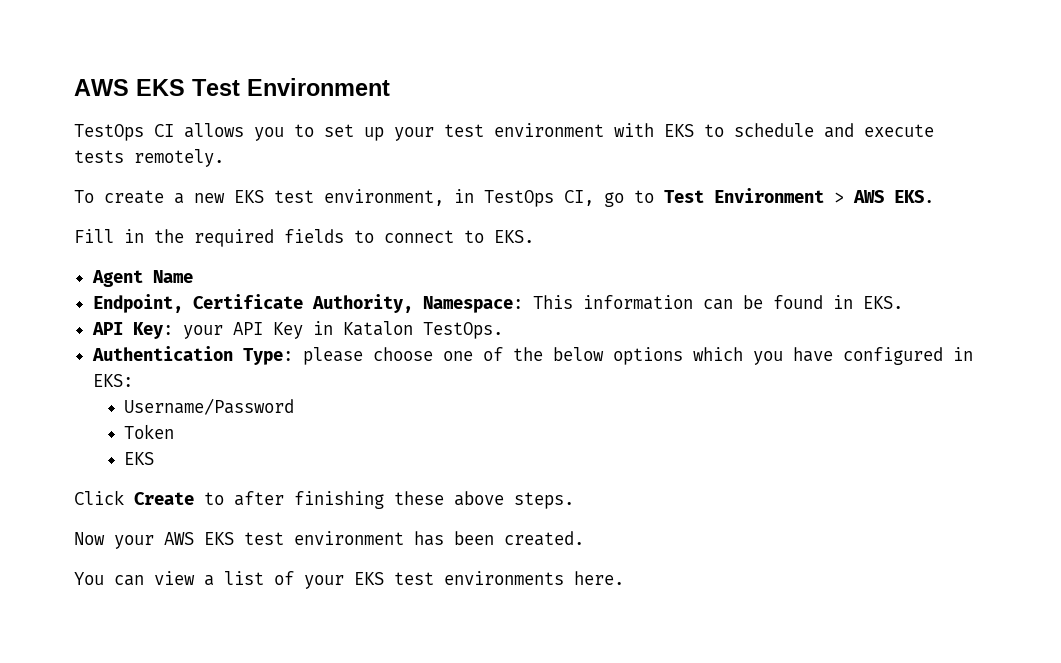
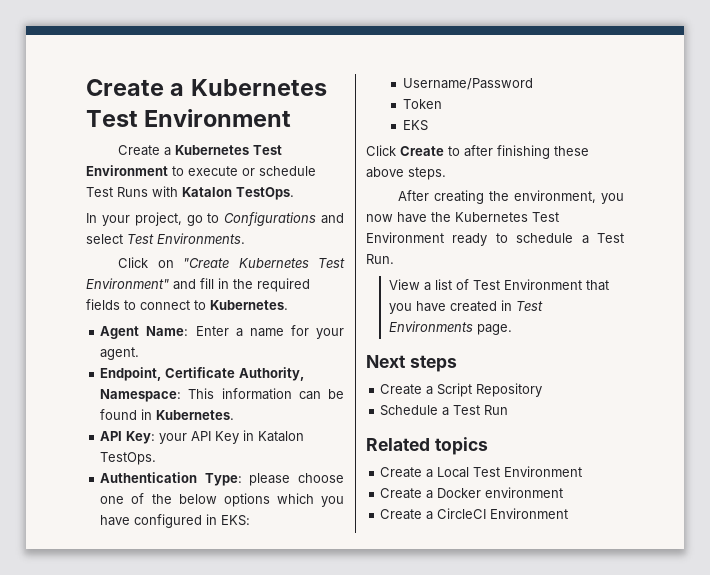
[74,78,390,96] [74,123,934,141] [74,149,224,167] [74,188,934,207] [74,229,114,243] AWS EKS Test Environment // TestOps CI allows you to set up your test environment with EKS to schedule and execute tests remotely. // To create a new EKS test environment, in TestOps CI, go to Test Environment > AWS EKS. // Fill -> [86,79,327,96] [86,109,292,127] [118,145,283,156] [86,165,316,176] [86,186,294,200] [86,212,344,226] [86,233,245,244] [118,257,345,268] [86,278,214,290] Create a Kubernetes Test Environment // Create a Kubernetes Test Environment to execute or schedule Test Runs with Katalon TestOps. // In your project, go to Configurations and select Test Environments. // Click on "Create Kubernetes Test Environment" and fill
[494,230,534,243] EKS. -> [210,300,288,310] Kubernetes.
[152,270,193,283] Name -> [146,325,344,339] [100,347,140,360] Name: Enter a name for your agent.
[862,296,903,309] EKS. -> [156,410,235,420] Kubernetes.
[74,531,584,549] [74,571,624,589] Now your AWS EKS test environment has been created. // You can view a list of your EKS test environments here. -> [398,190,624,204] [366,212,559,223] [366,232,624,246] [366,254,394,264] [388,279,609,291] [388,300,543,314] [388,321,512,335] [366,355,457,372] [380,383,543,397] [380,405,509,416] [366,437,488,455] [380,466,583,478] [380,487,564,499] [380,508,569,520] After creating the environment, you now have the Kubernetes Test Environment ready to schedule a Test Run. // View a list of Test Environment that you have created in Test Environments page. // Next steps // Create a Script Repository // Schedule a Test Run // Related topics // Create a Local Test Environment // Create a Docker environment // Create a CircleCI Environment

